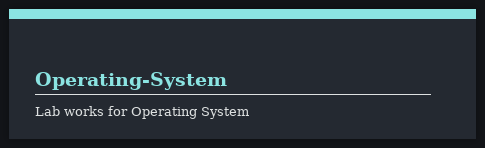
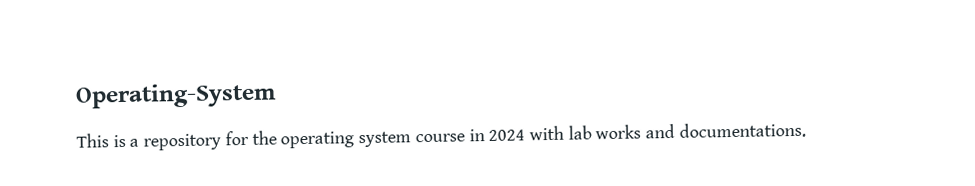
[35,106,249,119] Lab works for Operating System -> [76,121,806,151] This is a repository for the operating system course in 2024 with lab works and documentations.

